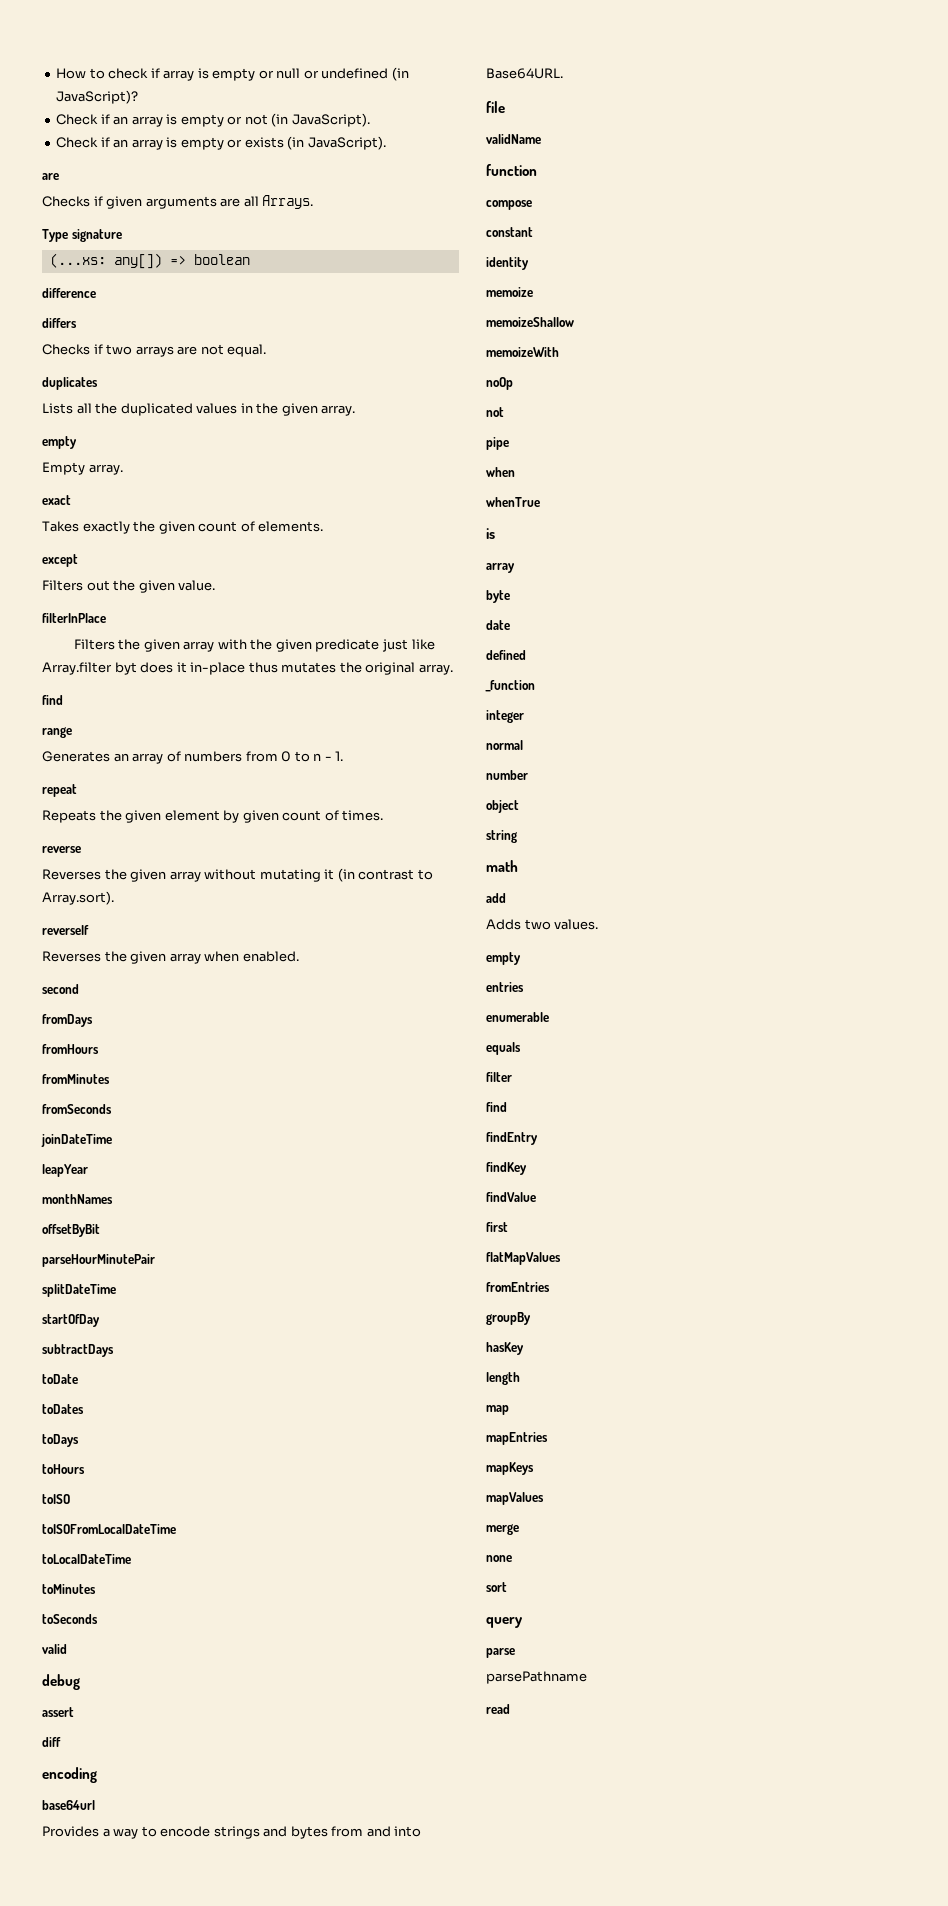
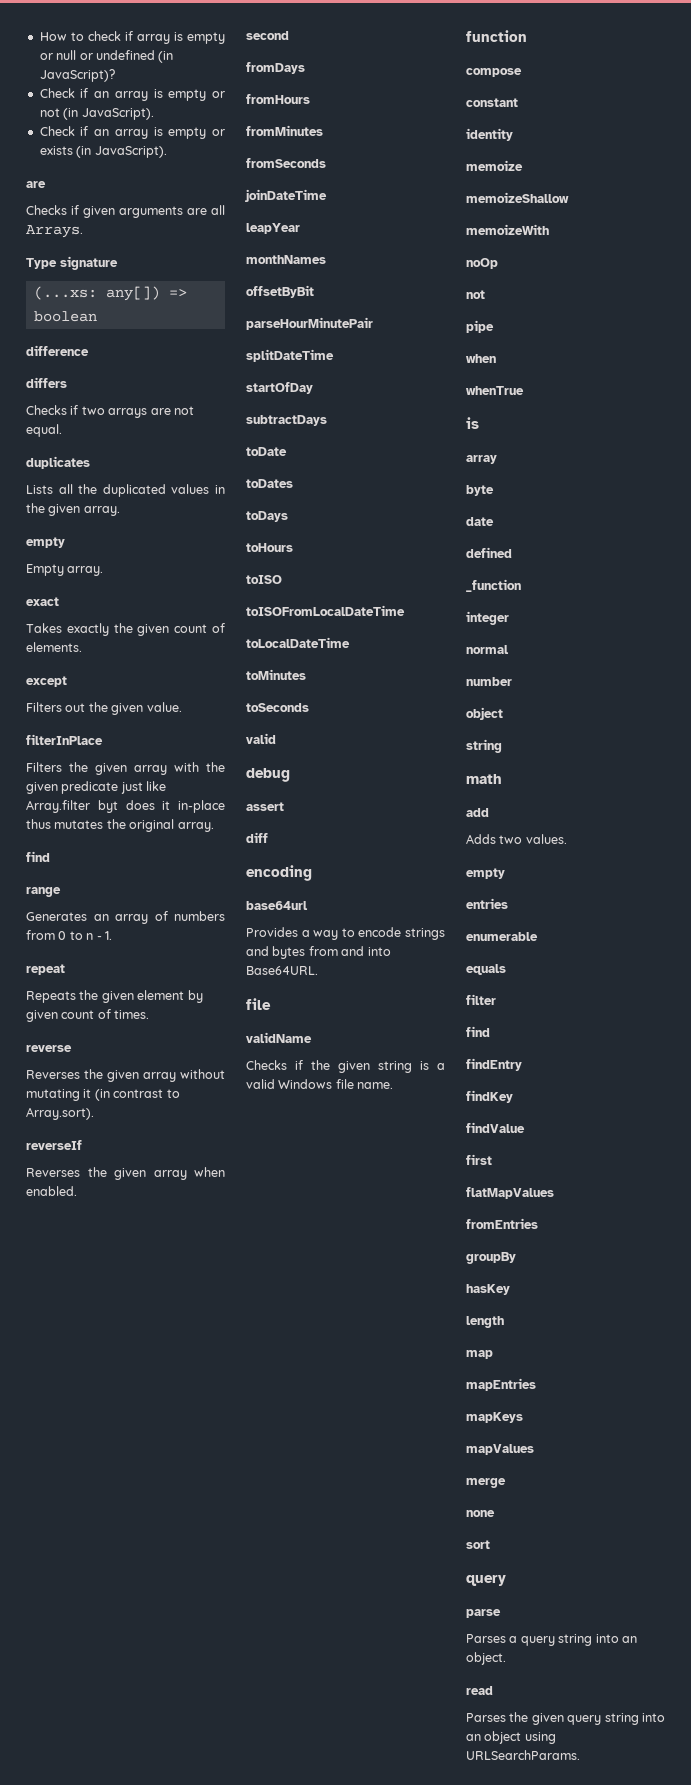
(541, 139) none -> [246,1060,445,1073] [246,1079,394,1089] // Checks if the given string is a valid Windows file name.
[486,1671,587,1684] [486,1704,510,1714] parsePathname // read -> [466,1634,637,1646] [466,1652,506,1665] [466,1686,493,1695] [466,1712,665,1725] [466,1731,556,1744] [466,1750,580,1760] Parses a query string into an object. // read // Parses the given query string into an object using URLSearchParams.

